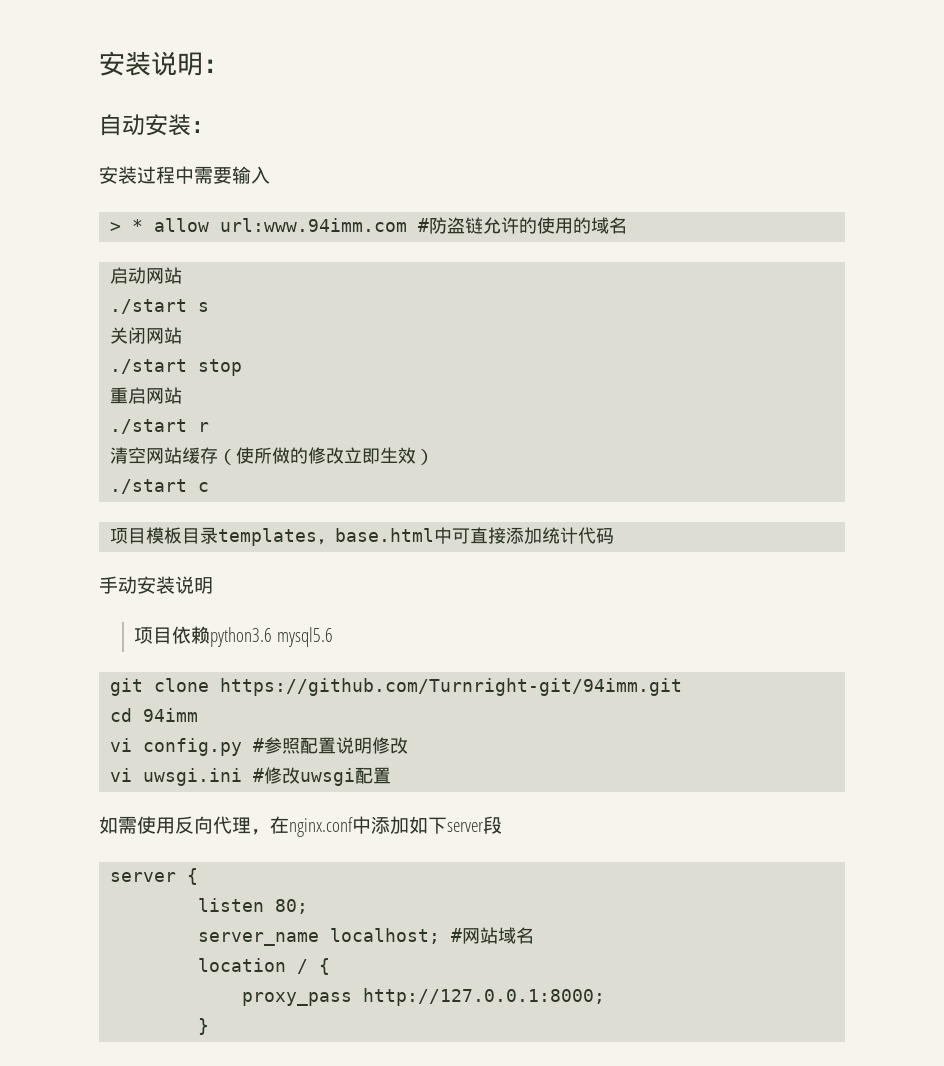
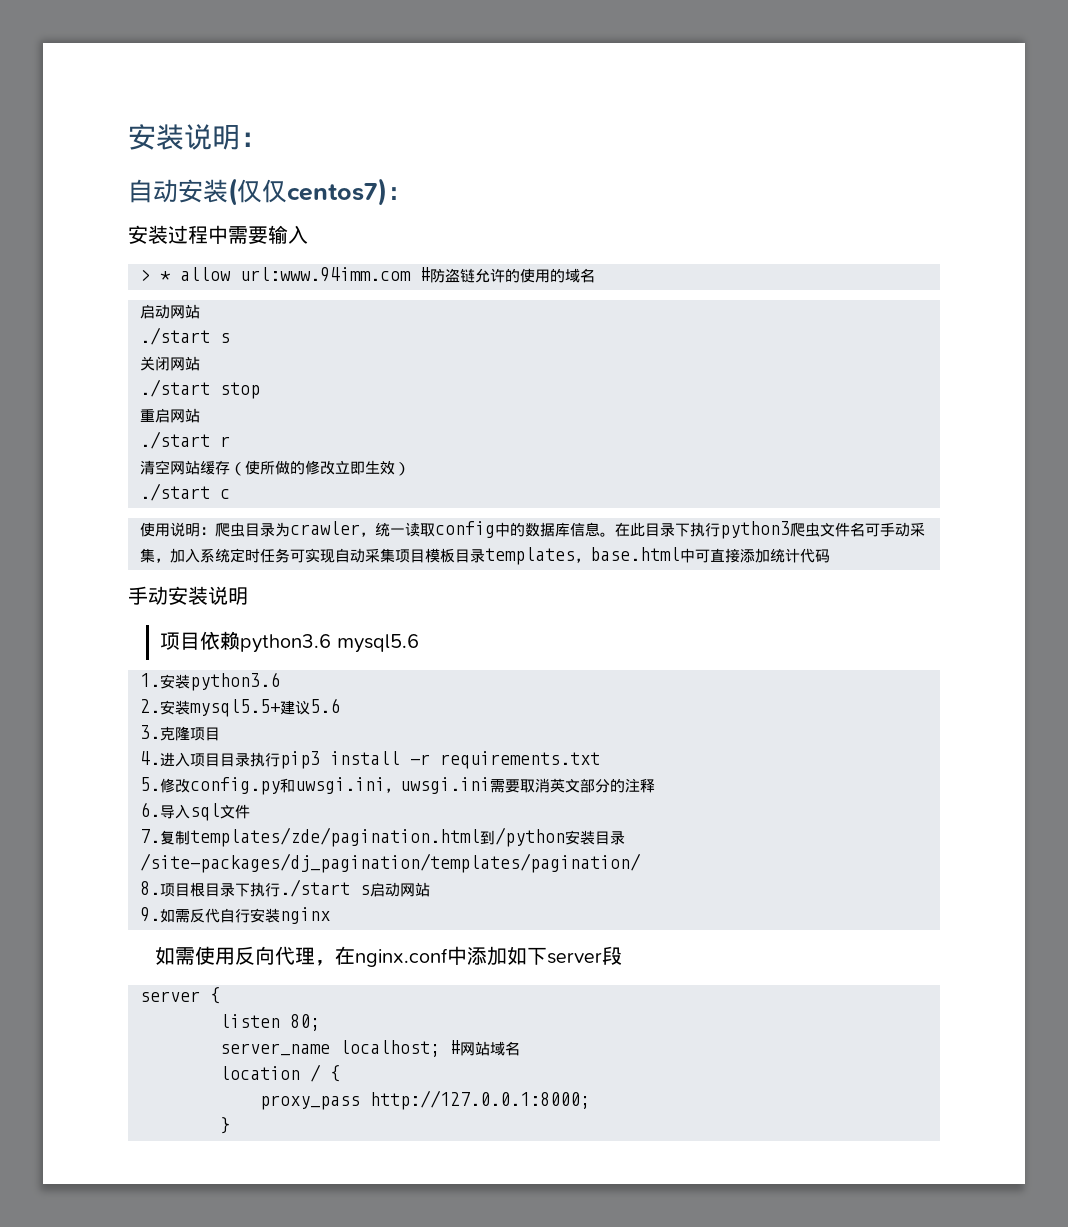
(191, 125) none -> [228,178,387,206] (仅仅centos7)
(210, 487) none -> [140,521,925,539] [140,548,395,563] 使用说明：爬虫目录为crawler，统一读取config中的数据库信息。在此目录下执行python3爬虫文件名可手动采集，加入系统定时任务可实现自动采集
[110,678,683,696] [110,708,199,722] [110,737,409,756] [110,767,392,786] git clone https://github.com/Turnright-git/94imm.git // cd 94imm // vi config.py #参照配置说明修改 // vi uwsgi.ini #修改uwsgi配置 -> [140,672,280,691] [140,698,340,717] [140,725,220,741] [140,751,600,769] [140,777,655,795] [140,802,250,821] [140,827,625,847] [140,853,641,873] [140,879,430,897] [140,907,330,924] 1.安装python3.6 // 2.安装mysql5.5+建议5.6 // 3.克隆项目 // 4.进入项目目录执行pip3 install -r requirements.txt // 5.修改config.py和uwsgi.ini，uwsgi.ini需要取消英文部分的注释 // 6.导入sql文件 // 7.复制templates/zde/pagination.html到/python安装目录/site-packages/dj_pagination/templates/pagination/ // 8.项目根目录下执行./start s启动网站 // 9.如需反代自行安装nginx

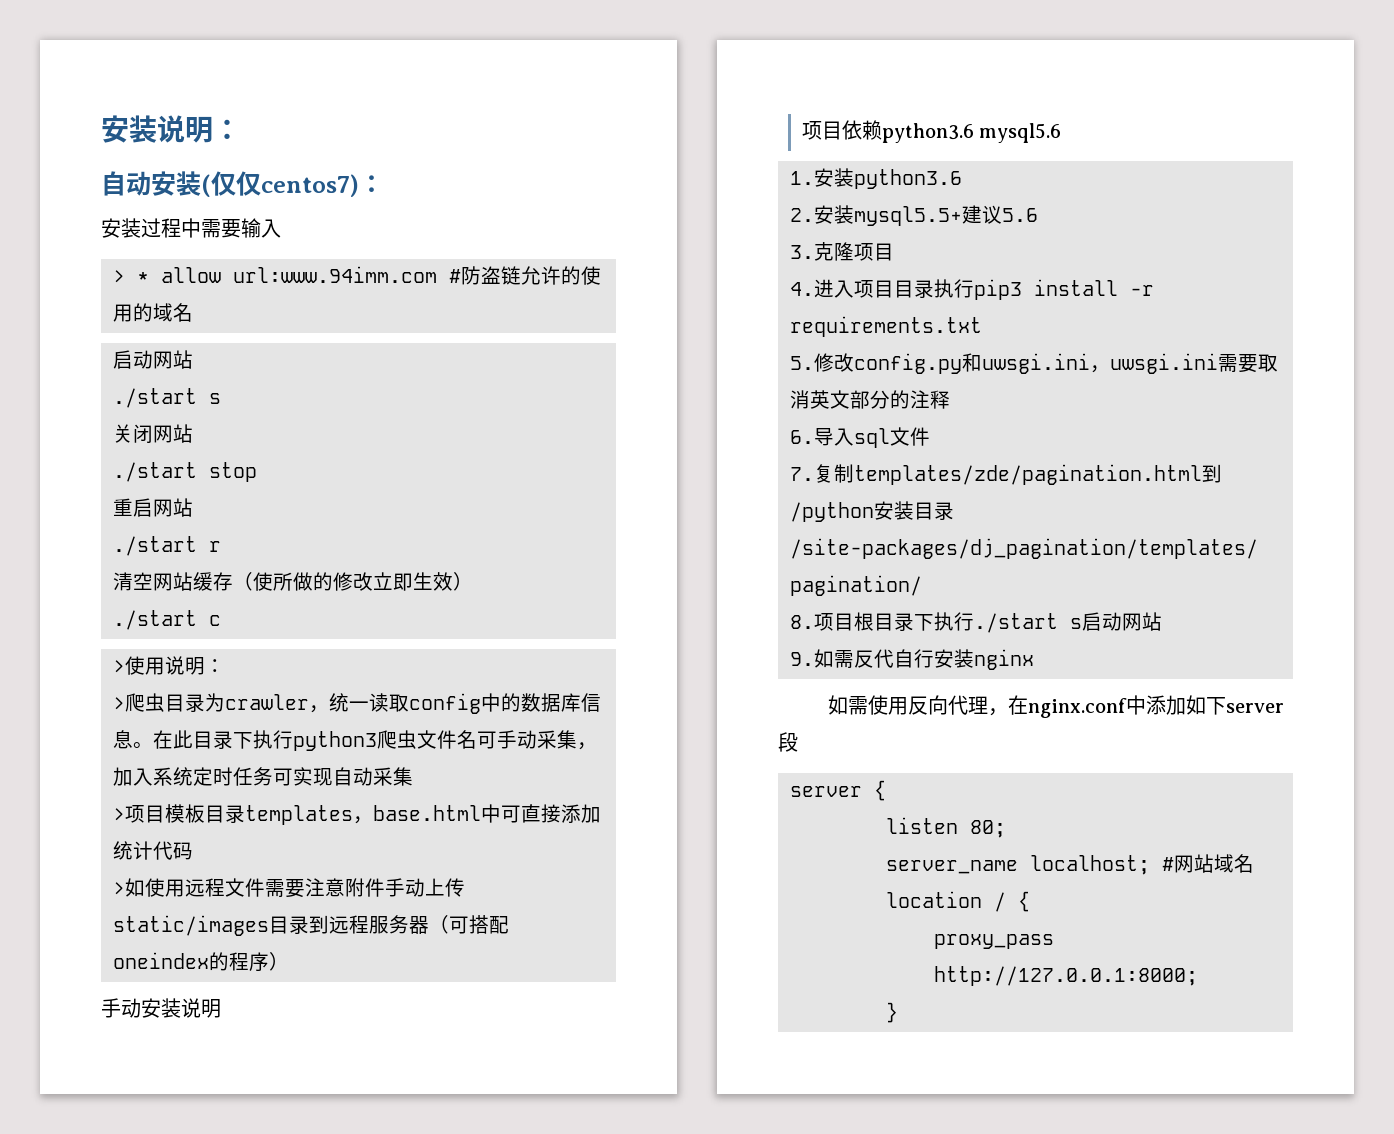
(230, 494) none -> [113,660,125,673] >
(215, 531) none -> [113,697,125,710] // >
(395, 555) none -> [113,808,125,821] // >
(830, 556) none -> [113,878,465,898] [113,915,509,936] [113,952,289,972] // >如使用远程文件需要注意附件手动上传static/images目录到远程服务器（可搭配oneindex的程序）

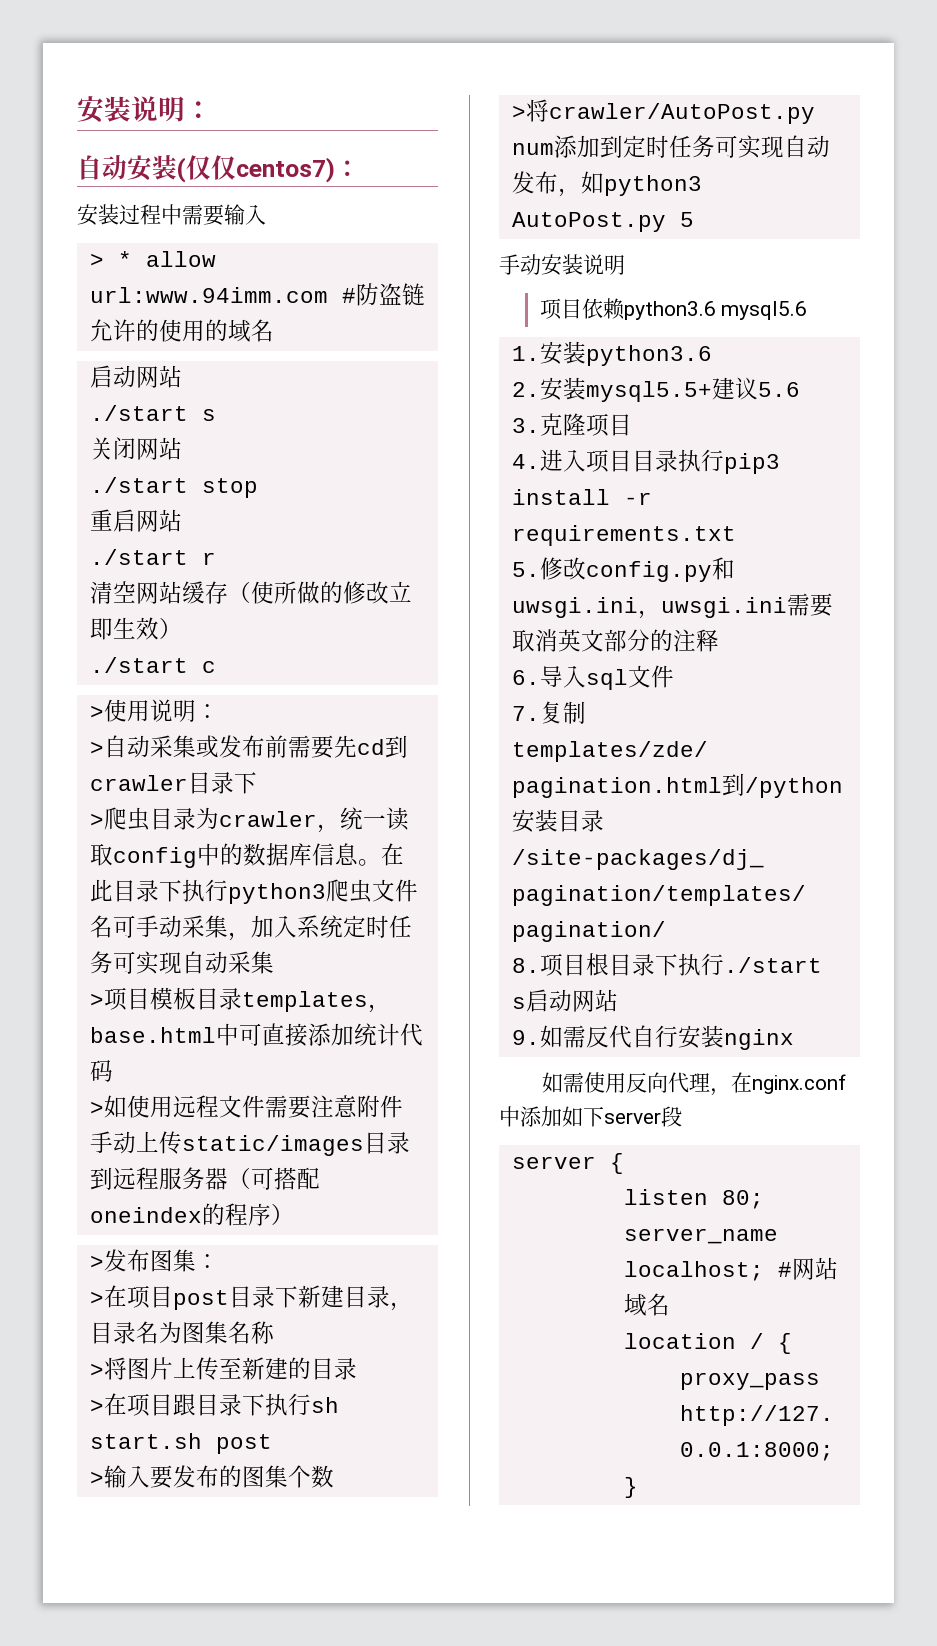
(225, 666) none -> [89,735,408,759] [89,772,257,794] // >自动采集或发布前需要先cd到crawler目录下
(289, 961) none -> [89,1249,219,1272] [89,1285,413,1311] [89,1321,275,1344] [89,1357,357,1380] [89,1393,339,1417] [89,1433,272,1454] [89,1465,334,1489] [511,99,815,124] [511,135,830,159] [511,171,702,197] [511,212,694,232] // >发布图集： // >在项目post目录下新建目录，目录名为图集名称 // >将图片上传至新建的目录 // >在项目跟目录下执行sh start.sh post // >输入要发布的图集个数 // >将crawler/AutoPost.py num添加到定时任务可实现自动发布，如python3 AutoPost.py 5

